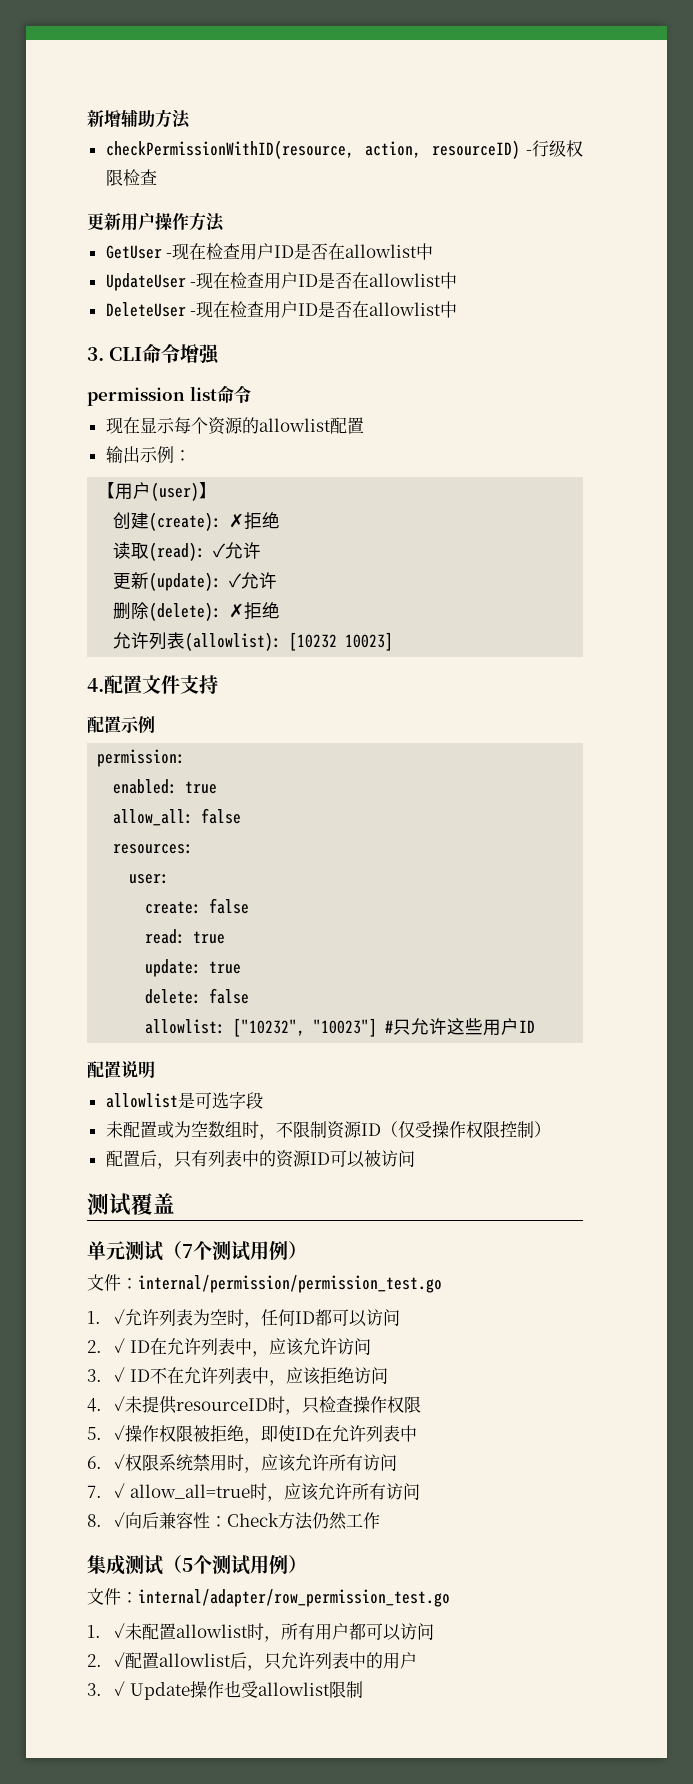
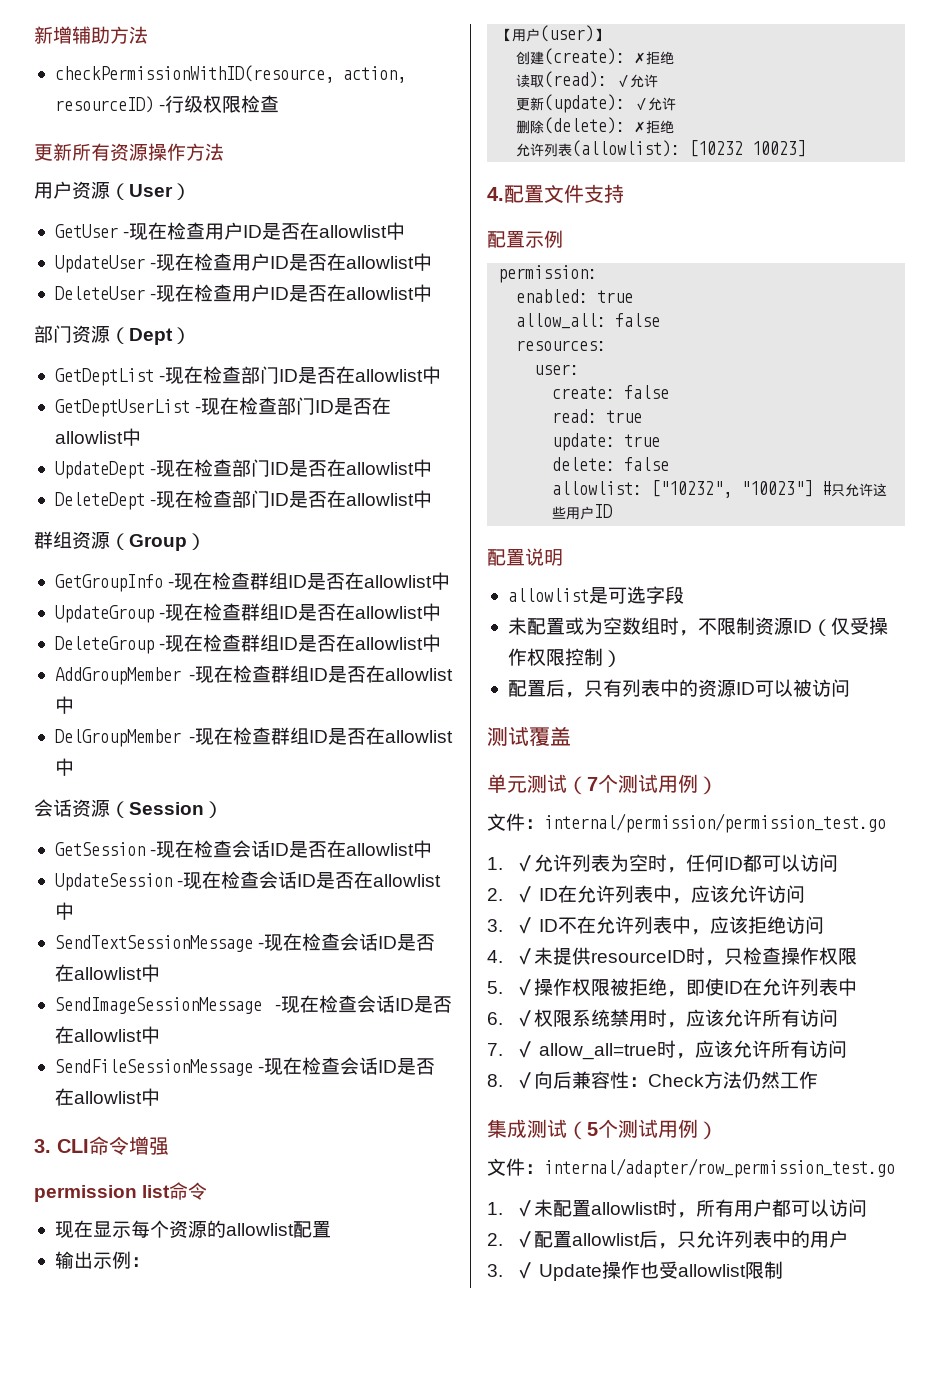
[121,212,155,231] 用户 -> [72,143,148,161] 所有资源
(225, 222) none -> [34,181,191,200] // 用户资源（User）
(458, 309) none -> [34,325,191,345] [54,366,442,386] [54,397,392,417] [54,428,141,446] [54,459,433,479] [54,490,433,510] [34,531,206,551] [54,572,451,592] [54,603,442,623] [54,634,442,654] [54,665,453,685] [54,696,74,714] [54,727,453,747] [54,758,74,776] [34,799,223,818] [54,840,433,858] [54,871,442,891] [54,902,74,920] [54,933,436,952] [54,964,160,982] [54,995,452,1014] [54,1026,160,1044] [54,1057,436,1076] [54,1088,160,1106] // 部门资源（Dept） // GetDeptList -现在检查部门ID是否在allowlist中 // GetDeptUserList -现在检查部门ID是否在allowlist中 // UpdateDept -现在检查部门ID是否在allowlist中 // DeleteDept -现在检查部门ID是否在allowlist中 // 群组资源（Group） // GetGroupInfo -现在检查群组ID是否在allowlist中 // UpdateGroup -现在检查群组ID是否在allowlist中 // DeleteGroup -现在检查群组ID是否在allowlist中 // AddGroupMember -现在检查群组ID是否在allowlist中 // DelGroupMember -现在检查群组ID是否在allowlist中 // 会话资源（Session） // GetSession -现在检查会话ID是否在allowlist中 // UpdateSession -现在检查会话ID是否在allowlist中 // SendTextSessionMessage -现在检查会话ID是否在allowlist中 // SendImageSessionMessage -现在检查会话ID是否在allowlist中 // SendFileSessionMessage -现在检查会话ID是否在allowlist中

